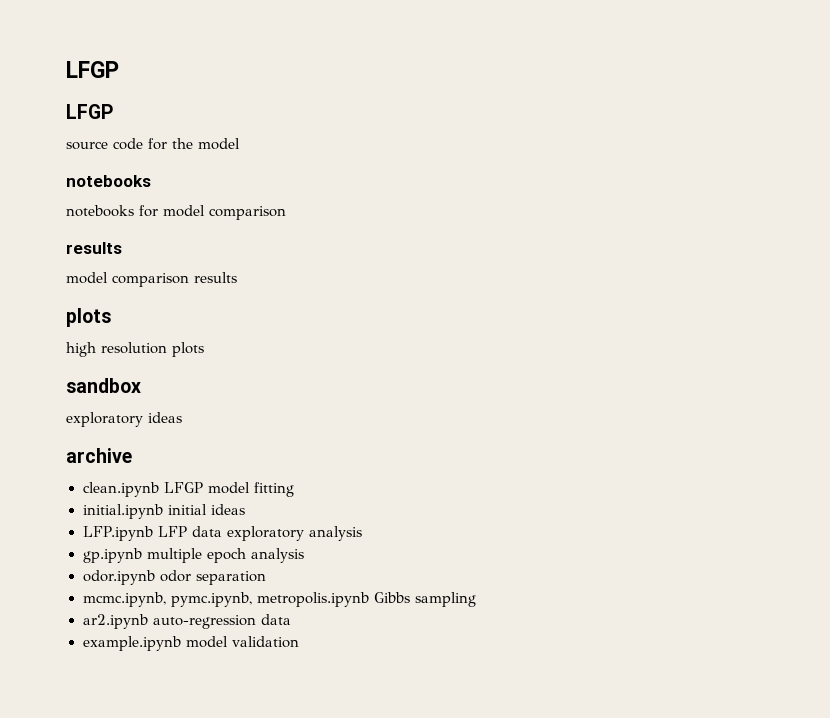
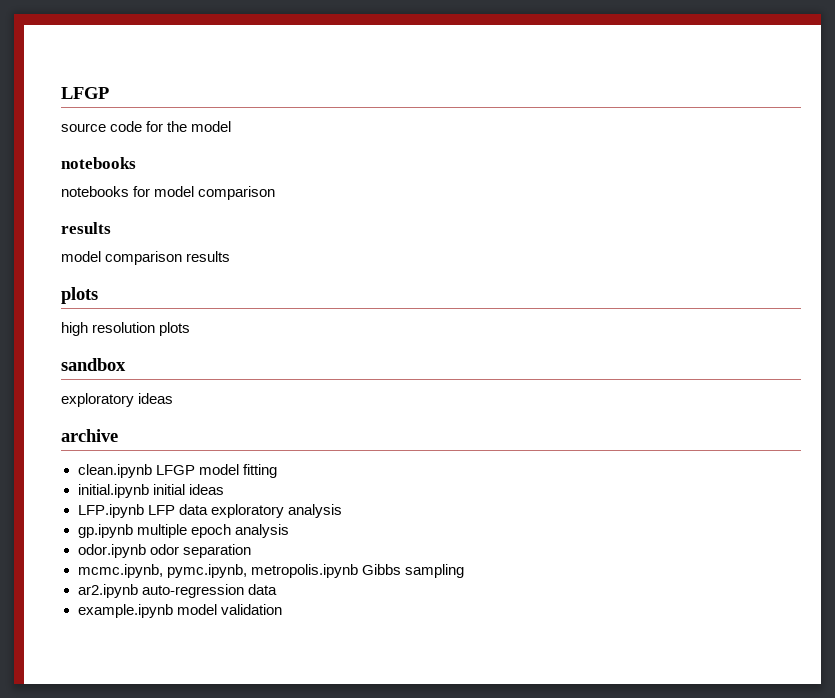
[66,61,119,78] [66,104,113,119] LFGP // LFGP -> [61,87,109,99] LFGP

